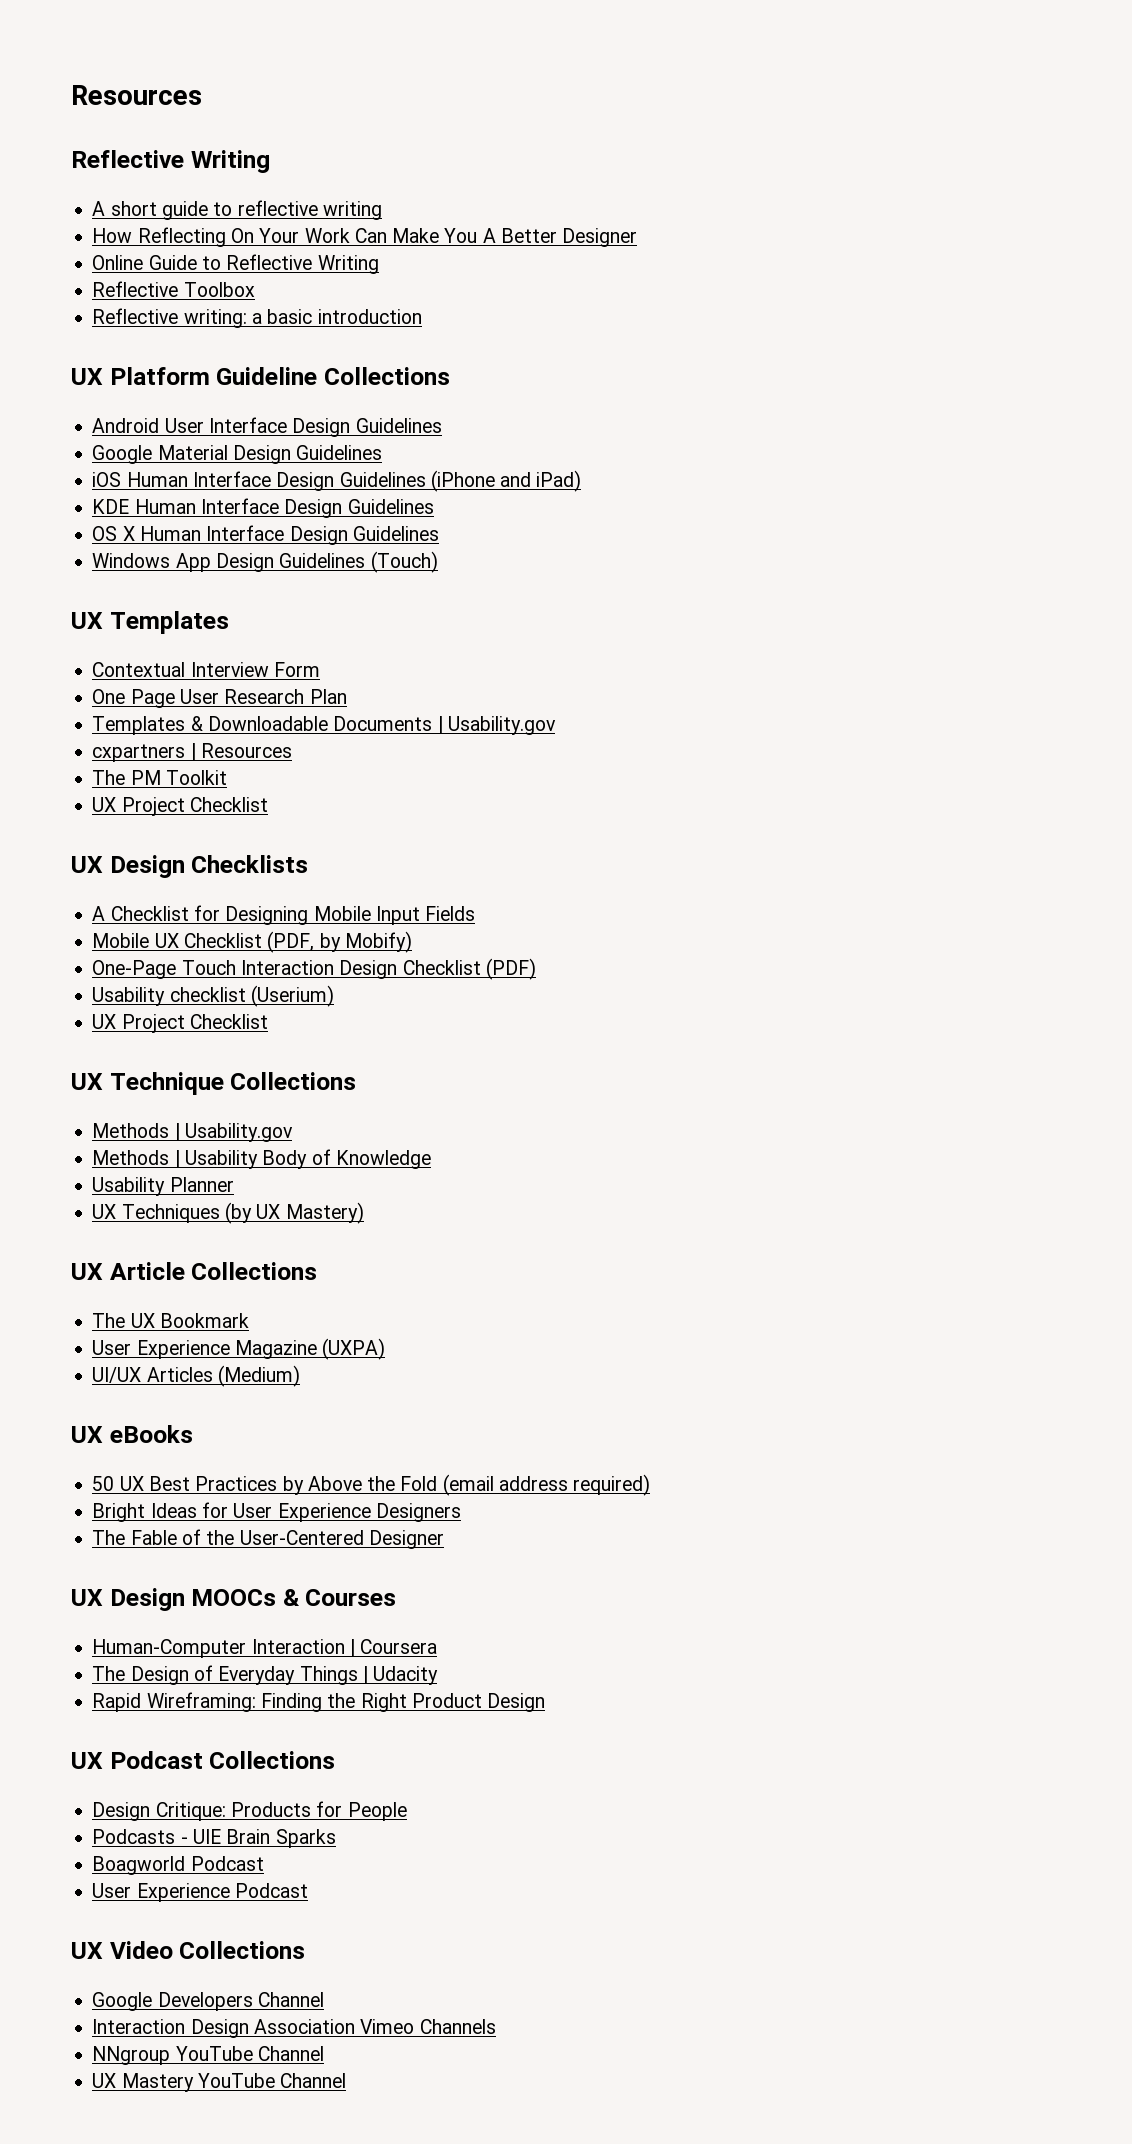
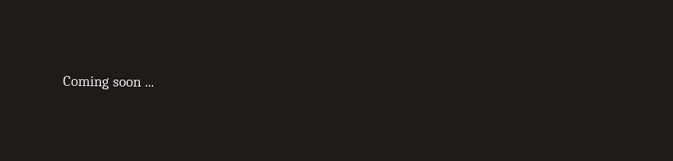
[71,85,202,105] [71,150,270,173] [92,200,382,220] [92,227,638,247] [92,254,379,274] [92,281,255,297] [92,308,422,328] [71,367,450,385] [92,417,442,437] [92,445,383,464] [92,470,582,492] [92,498,434,518] [92,525,439,545] [92,551,438,573] [71,611,229,634] [92,662,320,677] [92,689,347,708] [92,716,556,735] [92,743,292,762] [92,770,227,785] [92,797,268,816] [71,855,309,878] [92,905,476,925] [92,931,412,953] [92,958,536,980] [92,985,334,1007] [92,1014,268,1033] [71,1072,357,1095] [92,1123,293,1142] [92,1149,431,1169] [92,1177,234,1196] [92,1202,364,1224] [71,1262,318,1280] [92,1313,249,1328] [92,1338,386,1360] [92,1365,300,1387] [71,1425,193,1443] [92,1474,651,1496] [92,1502,461,1522] [92,1529,444,1549] [71,1588,397,1611] [92,1639,438,1658] [92,1665,439,1685] [92,1692,546,1712] [71,1751,336,1769] [92,1801,407,1821] [92,1829,336,1848] [92,1856,264,1875] [92,1883,308,1902] [71,1941,306,1959] [92,1992,324,2011] [92,2019,496,2038] [92,2046,324,2065] [92,2073,347,2092] Resources // Reflective Writing // A short guide to reflective writing // How Reflecting On Your Work Can Make You A Better Designer // Online Guide to Reflective Writing // Reflective Toolbox // Reflective writing: a basic introduction // UX Platform Guideline Collections // Android User Interface Design Guidelines // Google Material Design Guidelines // iOS Human Interface Design Guidelines (iPhone and iPad) // KDE Human Interface Design Guidelines // OS X Human Interface Design Guidelines // Windows App Design Guidelines (Touch) // UX Templates // Contextual Interview Form // One Page User Research Plan // Templates & Downloadable Documents | Usability.gov // cxpartners | Resources // The PM Toolkit // UX Project Checklist // UX Design Checklists // A Checklist for Designing Mobile Input Fields // Mobile UX Checklist (PDF, by Mobify) // One-Page Touch Interaction Design Checklist (PDF) // Usability checklist (Userium) // UX Project Checklist // UX Technique Collections // Methods | Usability.gov // Methods | Usability Body of Knowledge // Usability Planner // UX Techniques (by UX Mastery) // UX Article Collections // The UX Bookmark // User Experience Magazine (UXPA) // UI/UX Articles (Medium) // UX eBooks // 50 UX Best Practices by Above the Fold (email address required) // Bright Ideas for User Experience Designers // The Fable of the User-Centered Designer // UX Design MOOCs & Courses // Human-Computer Interaction | Coursera // The Design of Everyday Things | Udacity // Rapid Wireframing: Finding the Right Product Design // UX Podcast Collections // Design Critique: Products for People // Podcasts - UIE Brain Sparks // Boagworld Podcast // User Experience Podcast // UX Video Collections // Google Developers Channel // Interaction Design Association Vimeo Channels // NNgroup YouTube Channel // UX Mastery YouTube Channel -> [62,75,154,90] Coming soon ...

